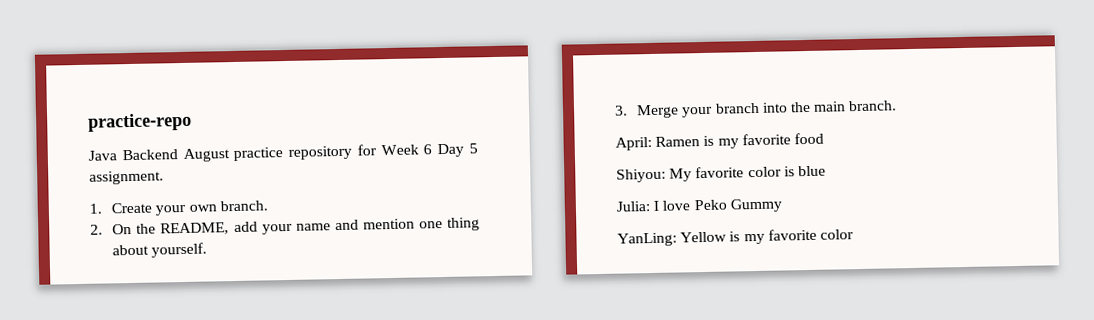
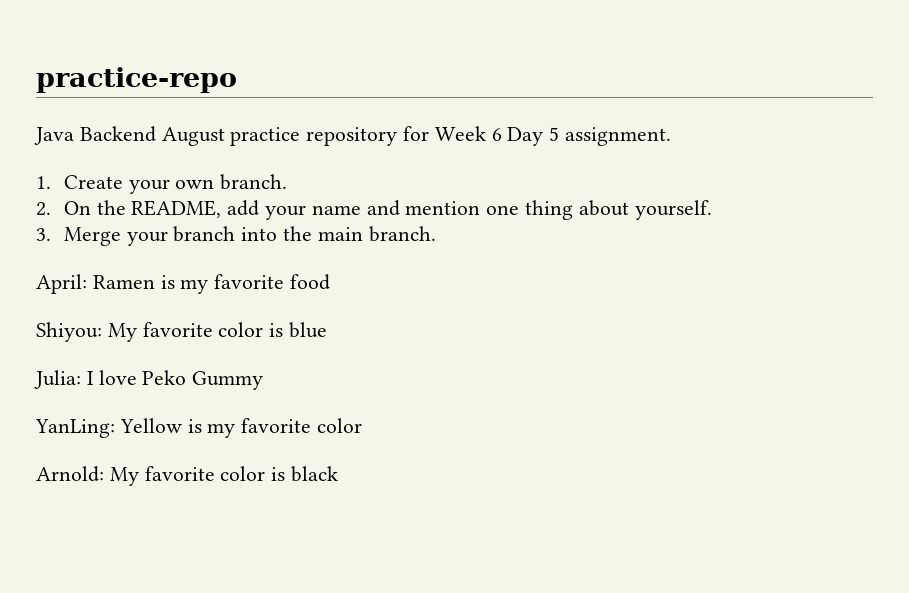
(854, 234) none -> [36,466,339,486] // Arnold: My favorite color is black

